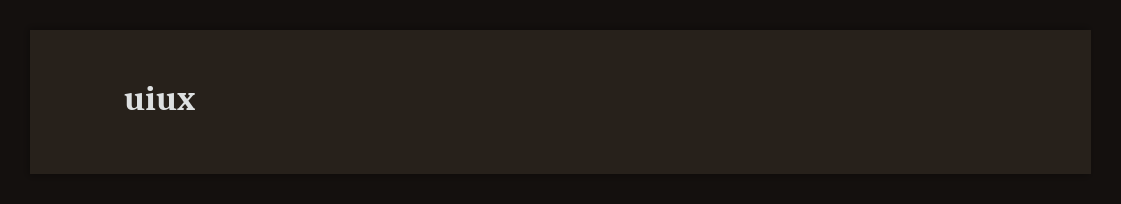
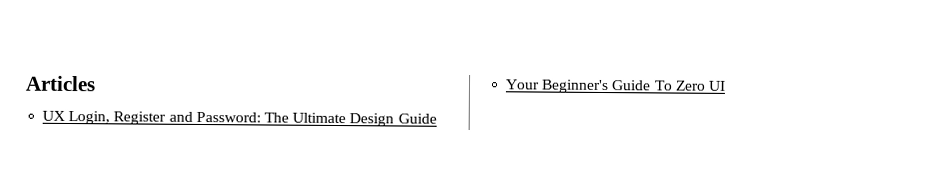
[124,86,196,110] uiux -> [25,75,96,92] [42,110,437,127] [505,79,726,94] Articles // UX Login, Register and Password: The Ultimate Design Guide // Your Beginner's Guide To Zero UI

